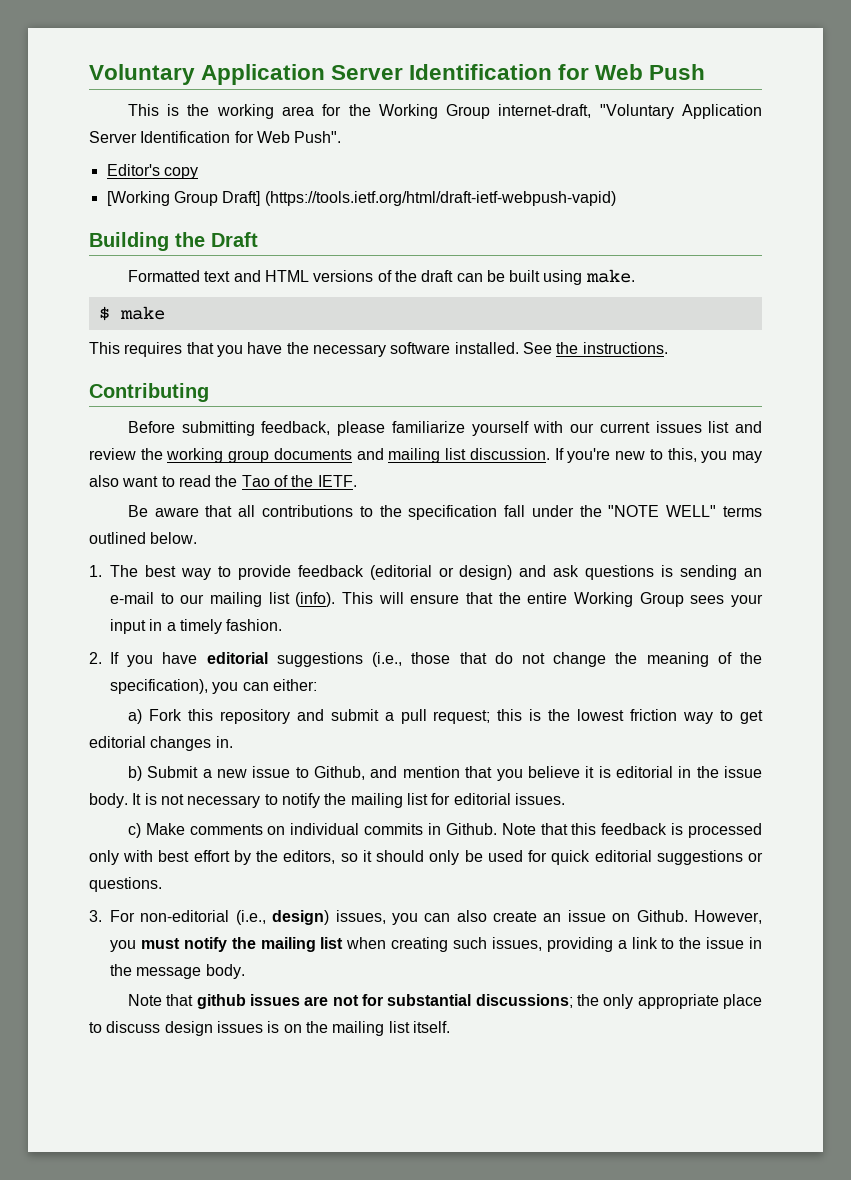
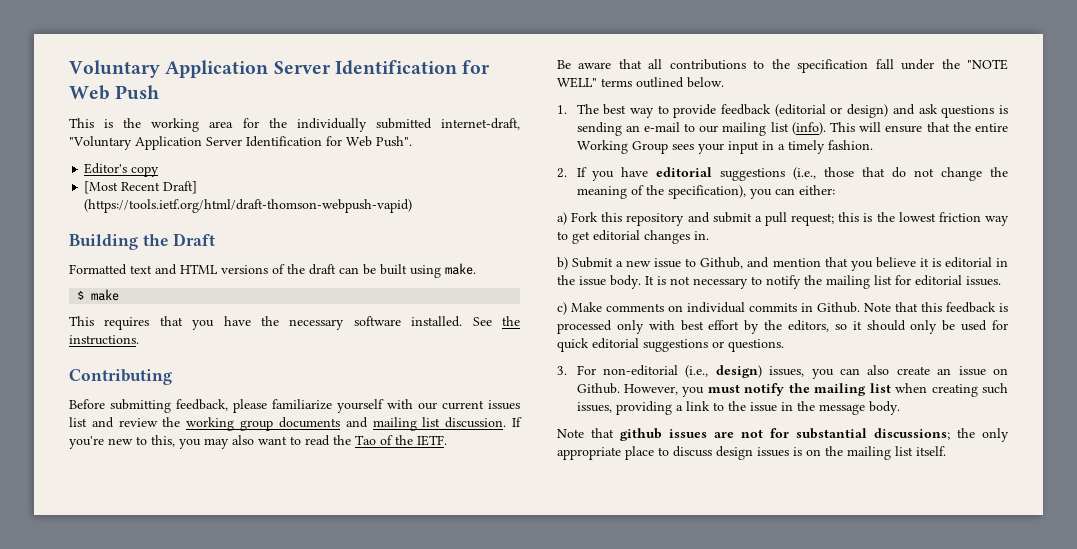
[378,104,491,119] Working Group -> [296,118,432,132] individually submitted
[106,191,616,206] [Working Group Draft] (https://tools.ietf.org/html/draft-ietf-webpush-vapid) -> [84,181,198,194] [84,199,413,213] [Most Recent Draft] (https://tools.ietf.org/html/draft-thomson-webpush-vapid)

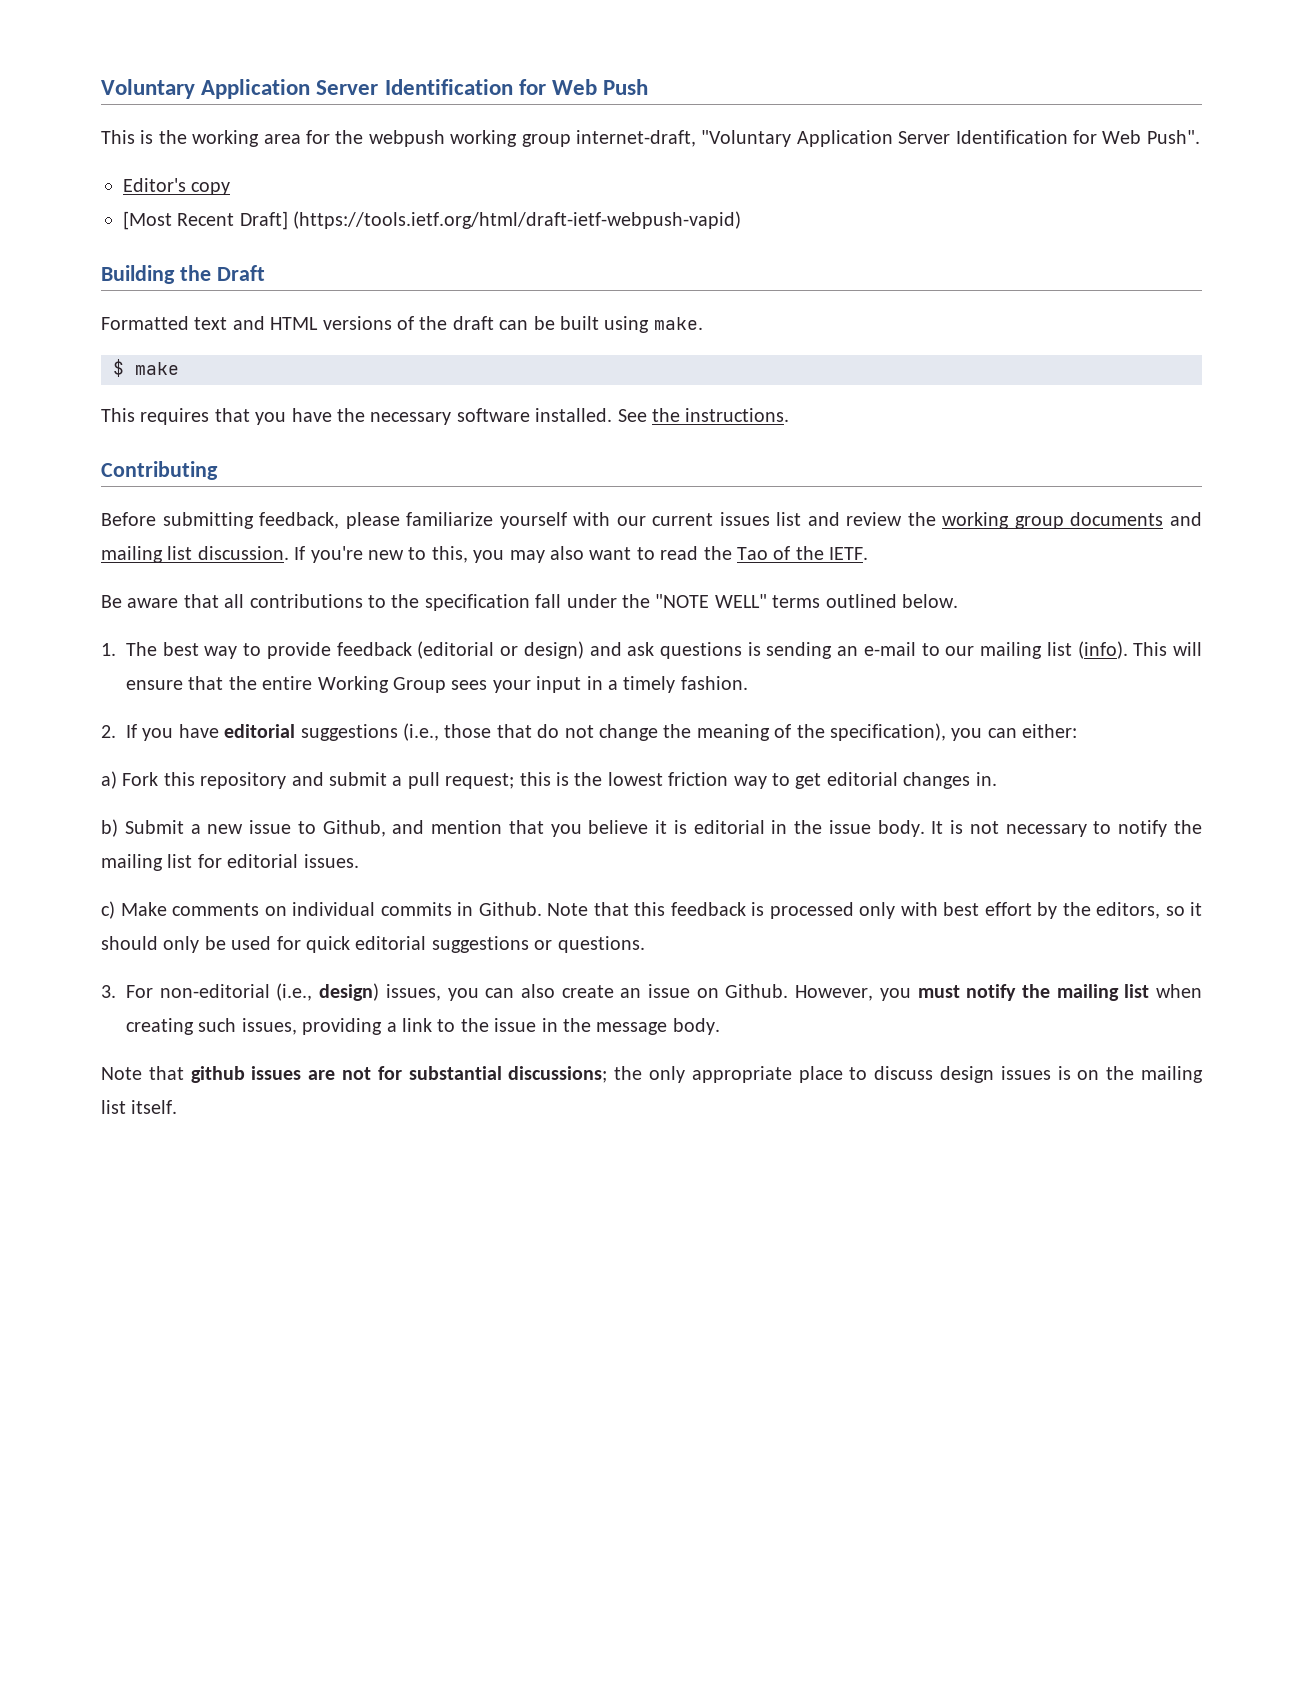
[296,118,432,132] individually submitted -> [368,130,571,147] webpush working group
[84,199,413,213] (https://tools.ietf.org/html/draft-thomson-webpush-vapid) -> [293,211,742,229] (https://tools.ietf.org/html/draft-ietf-webpush-vapid)

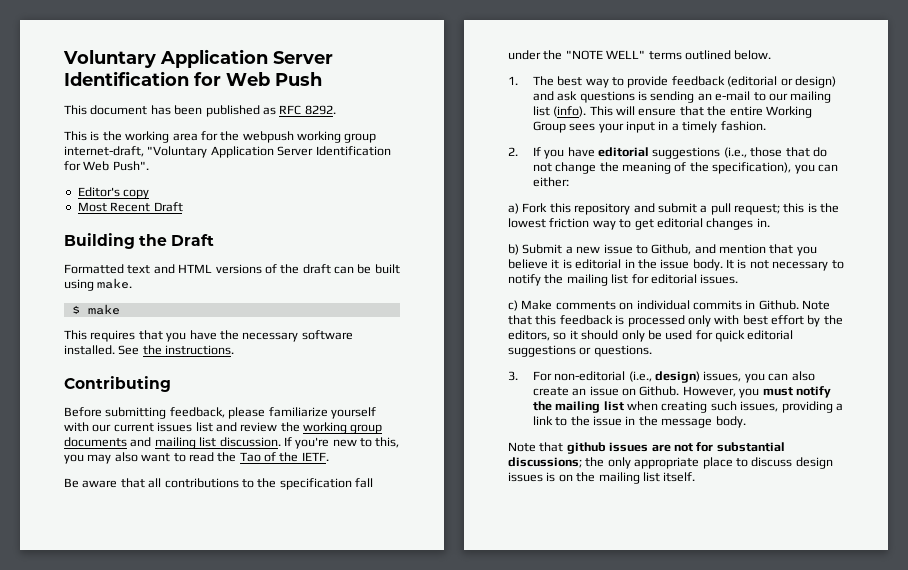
(649, 87) none -> [64,105,336,117] // This document has been published as RFC 8292.
[123,211,742,230] [Most Recent Draft] (https://tools.ietf.org/html/draft-ietf-webpush-vapid) -> [77,202,183,212] Most Recent Draft

